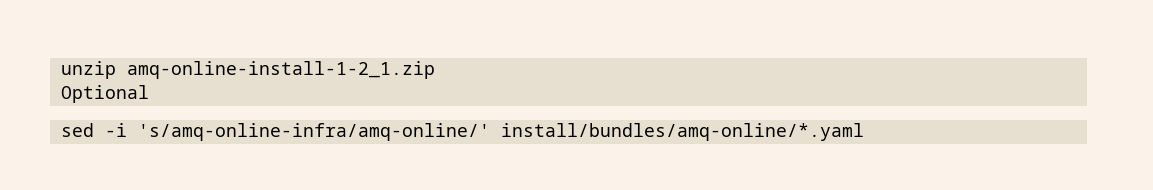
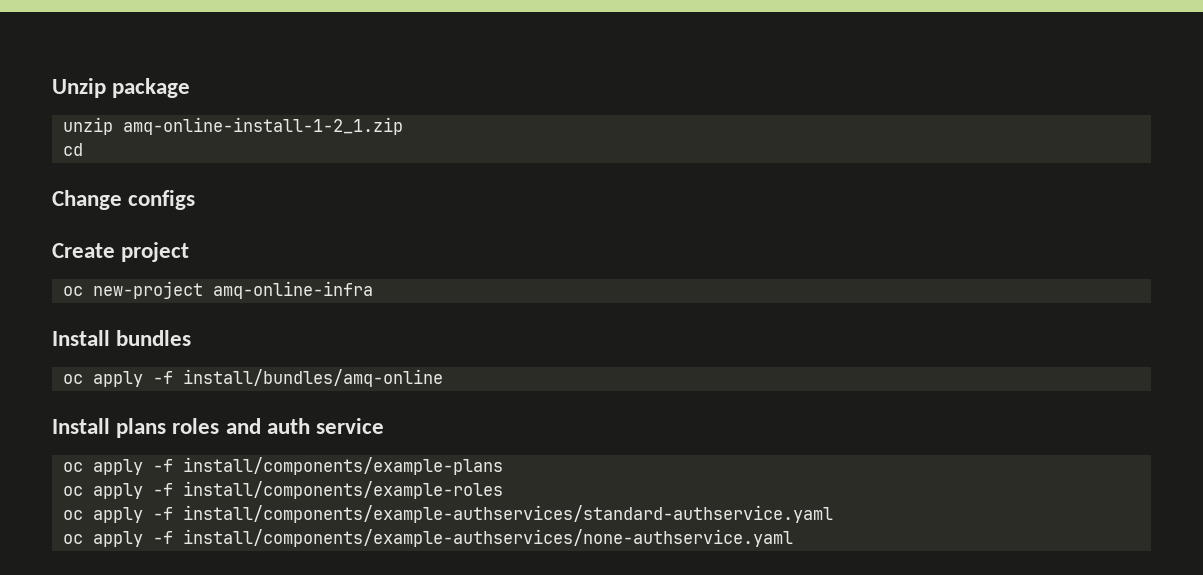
(60, 70) none -> [52,78,191,98] Unzip package //
[60,85,149,103] [60,123,864,141] Optional // sed -i 's/amq-online-infra/amq-online/' install/bundles/amq-online/*.yaml -> [63,143,84,156] [52,190,196,210] [52,242,190,262] [63,281,374,299] [52,330,192,346] [63,369,444,387] [52,418,385,438] [63,457,504,475] [63,481,504,499] [63,505,834,523] [63,529,794,547] cd // Change configs // Create project // oc new-project amq-online-infra // Install bundles // oc apply -f install/bundles/amq-online // Install plans roles and auth service // oc apply -f install/components/example-plans // oc apply -f install/components/example-roles // oc apply -f install/components/example-authservices/standard-authservice.yaml // oc apply -f install/components/example-authservices/none-authservice.yaml

